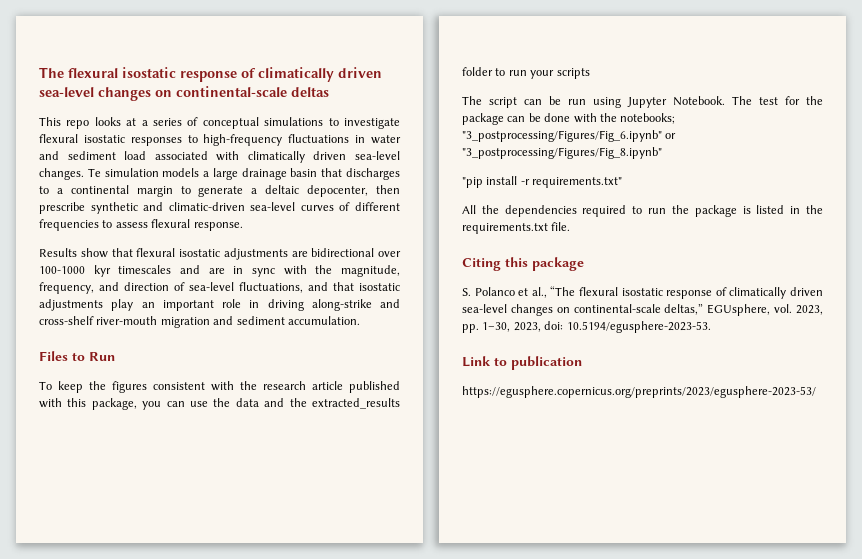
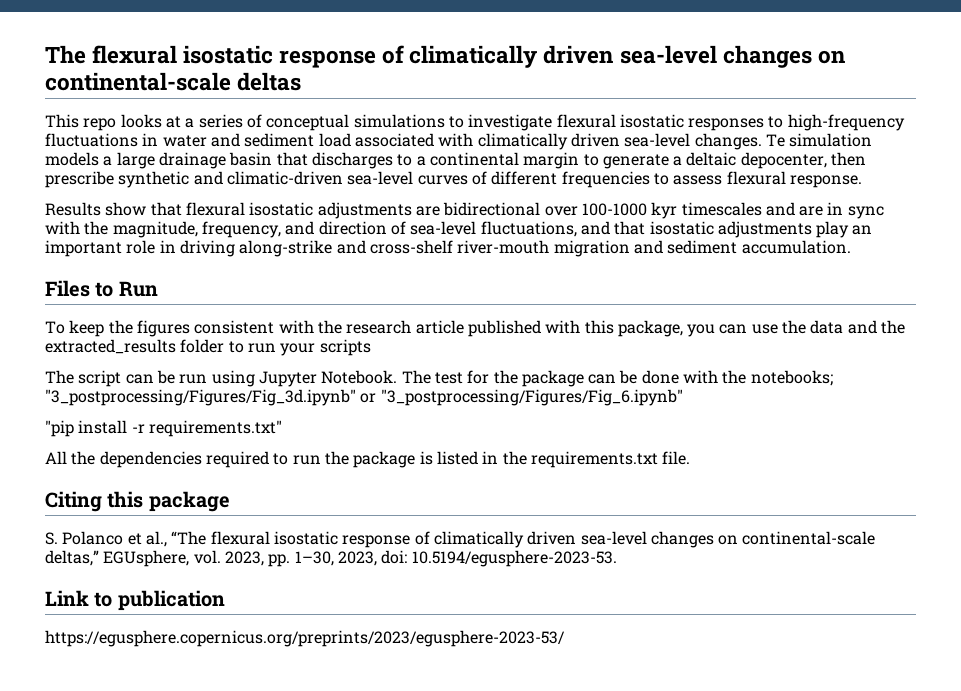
(676, 118) none -> [45,389,377,406] "3_postprocessing/Figures/Fig_3d.ipynb" or
[665,133,677,139] [462,147,662,159] or "3_postprocessing/Figures/Fig_8.ipynb" -> (683, 397) none

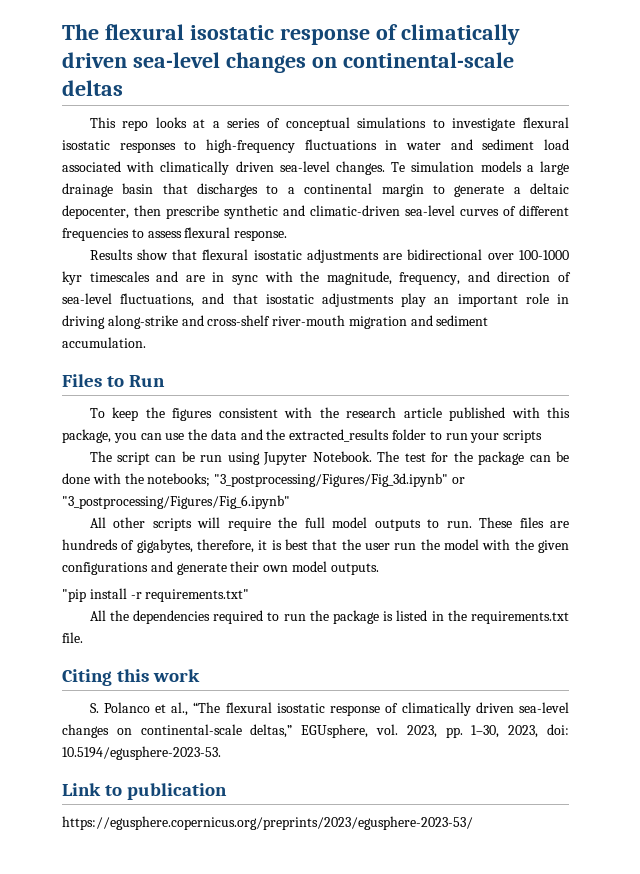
(683, 397) none -> [89,517,569,531] [62,539,569,553] [62,561,379,575] // All other scripts will require the full model outputs to run. These files are hundreds of gigabytes, therefore, it is best that the user run the model with the given configurations and generate their own model outputs.
[148,491,230,512] package -> [153,669,201,682] work

